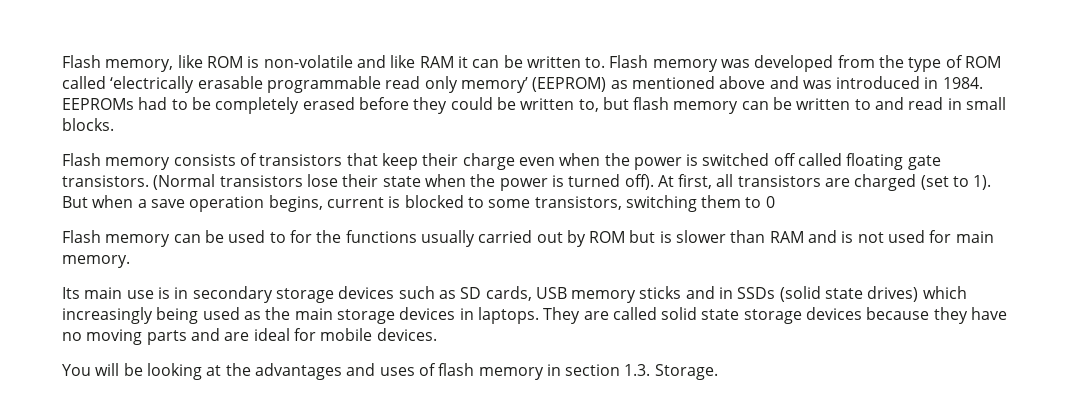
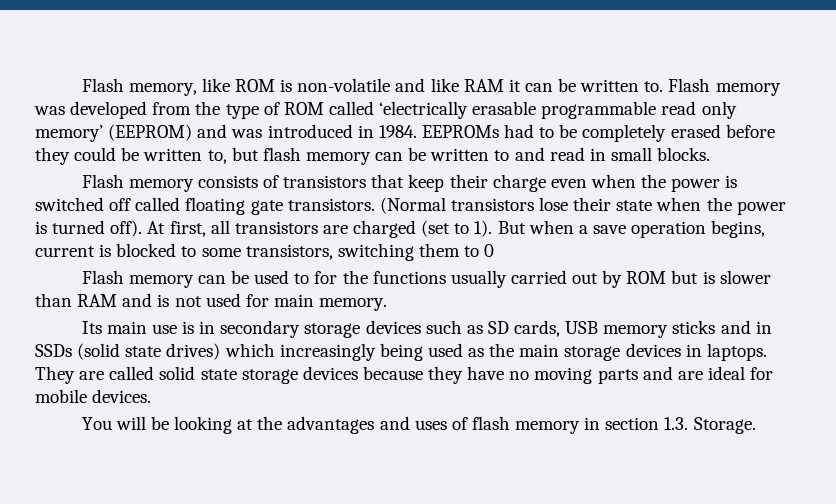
[610,76,766,89] as mentioned above -> (193, 132) none

